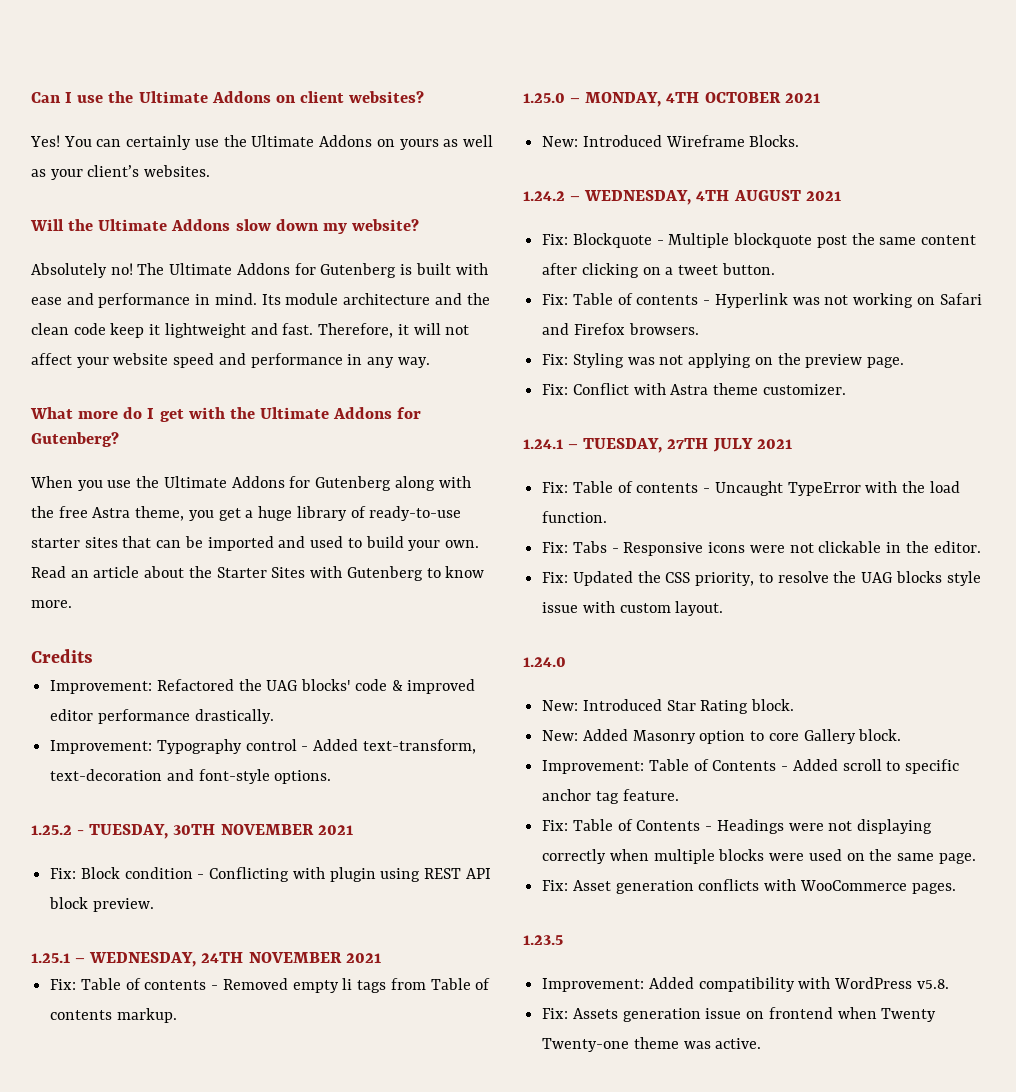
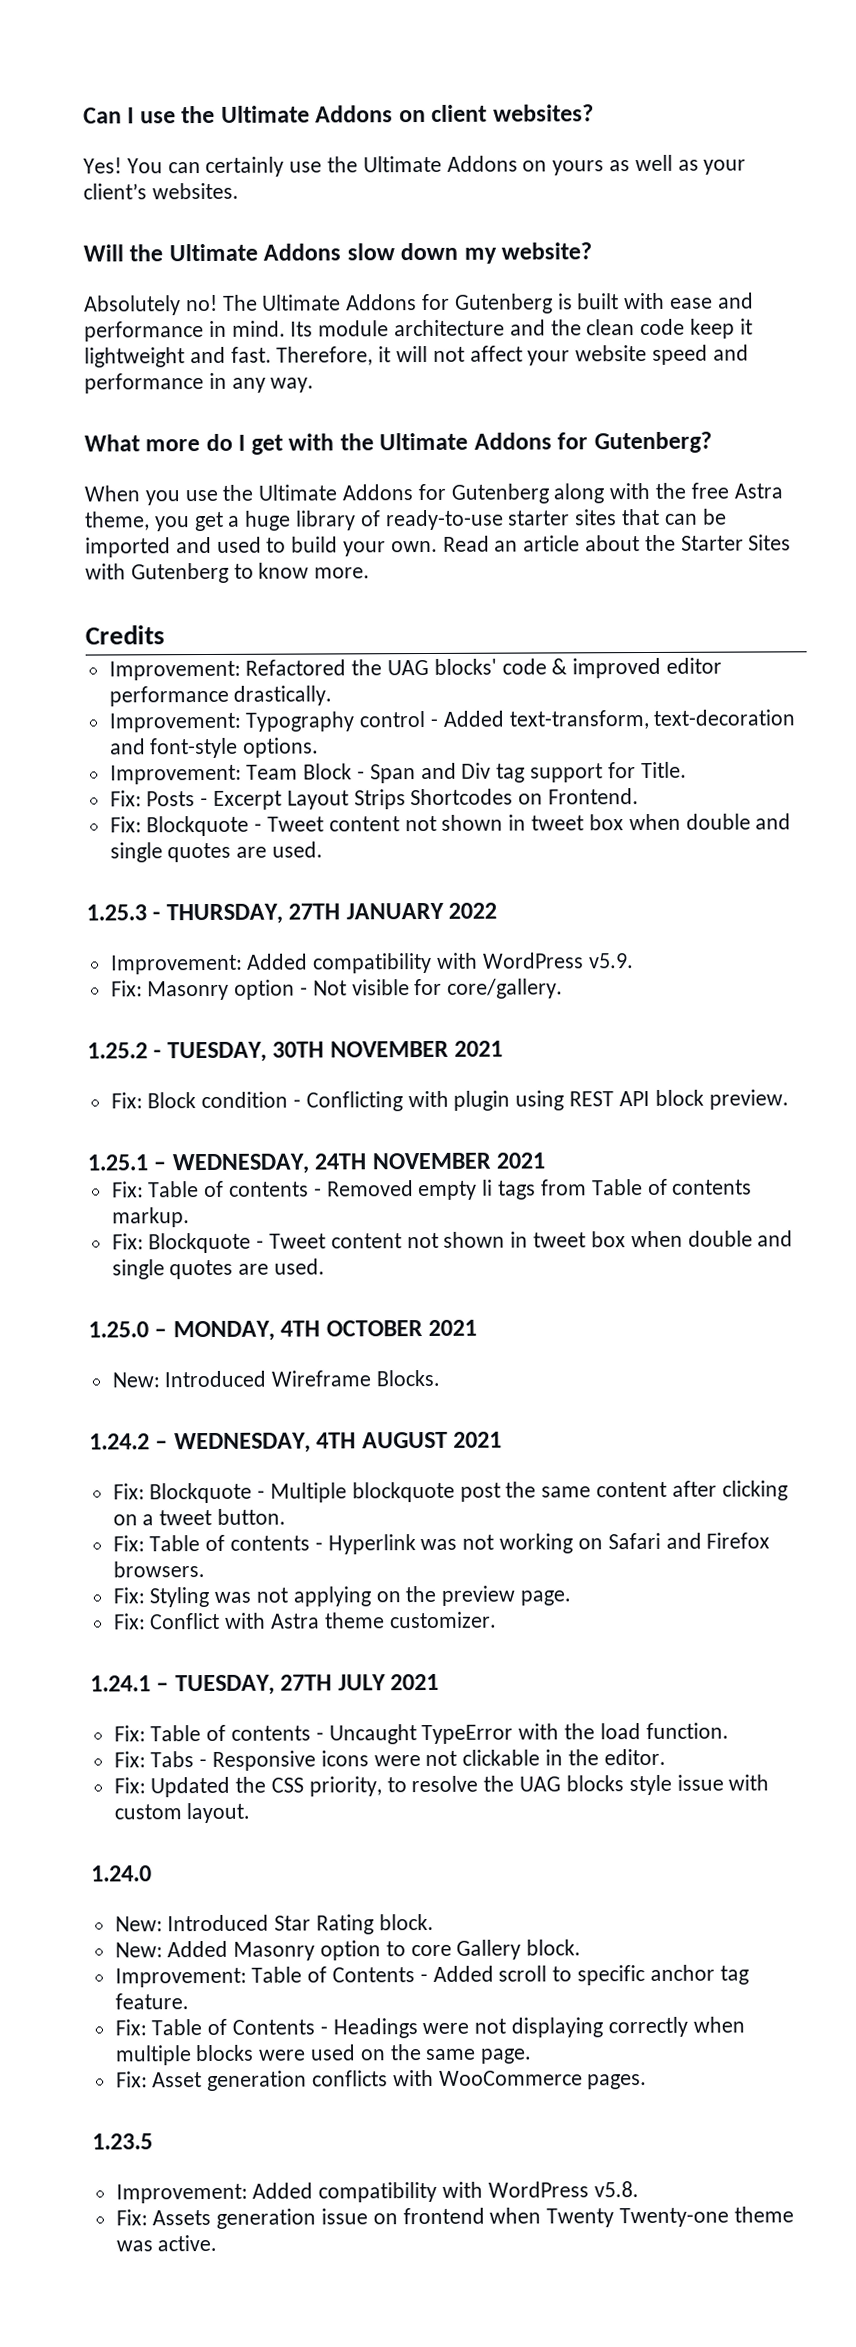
(332, 777) none -> [109,761,687,785] [109,788,640,810] [109,813,792,837] [109,841,324,863] [86,902,498,925] [110,952,634,975] [110,978,564,1001] // Improvement: Team Block - Span and Div tag support for Title. // Fix: Posts - Excerpt Layout Strips Shortcodes on Frontend. // Fix: Blockquote - Tweet content not shown in tweet box when double and single quotes are used. // 1.25.3 - THURSDAY, 27TH JANUARY 2022 // Improvement: Added compatibility with WordPress v5.9. // Fix: Masonry option - Not visible for core/gallery.
(177, 1015) none -> [111,1230,794,1254] [111,1258,326,1280] // Fix: Blockquote - Tweet content not shown in tweet box when double and single quotes are used.

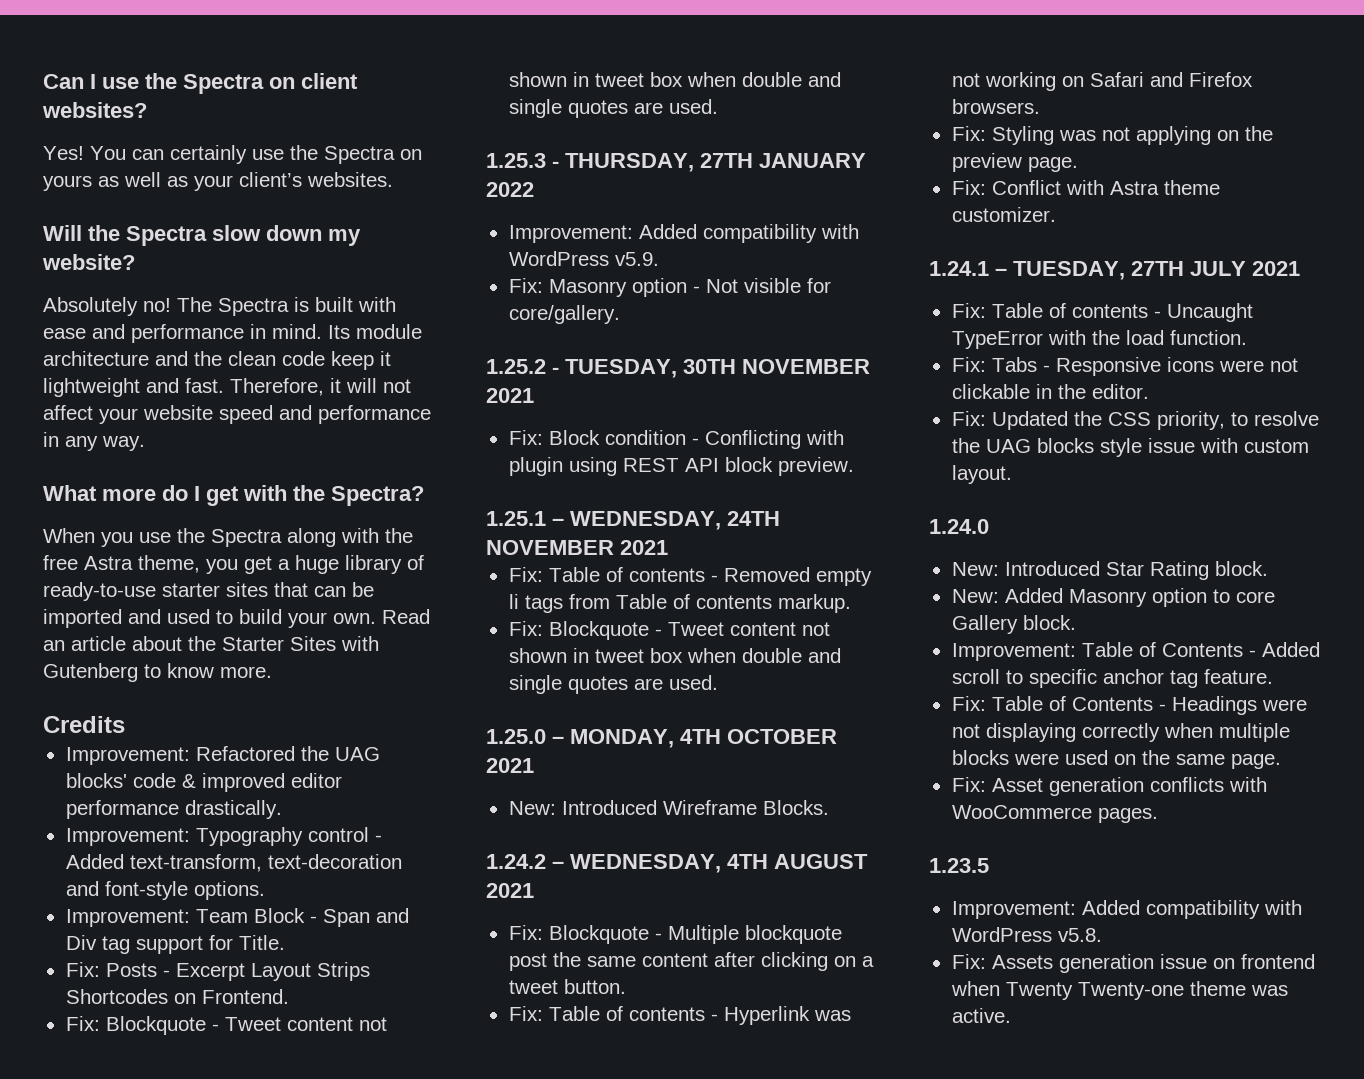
[220,105,394,123] Ultimate Addons -> [183,74,264,94] Spectra
[362,155,518,173] Ultimate Addons -> [324,146,395,164] Spectra
[168,243,342,262] Ultimate Addons -> [126,226,207,246] Spectra
[262,293,553,314] Ultimate Addons for Gutenberg -> [218,298,289,316] Spectra
[379,431,712,454] Ultimate Addons for Gutenberg? -> [331,486,424,506] Spectra?
[258,483,549,504] Ultimate Addons for Gutenberg -> [211,529,282,547] Spectra

